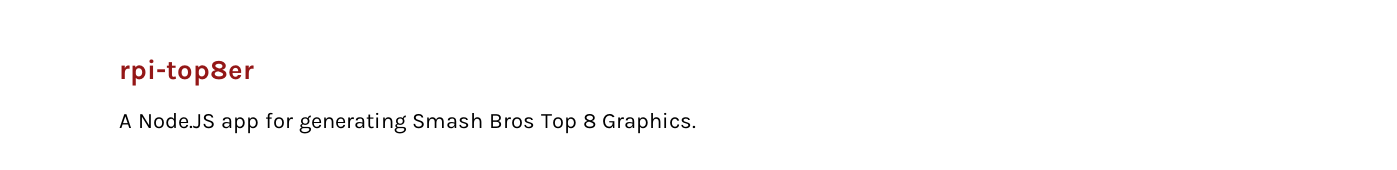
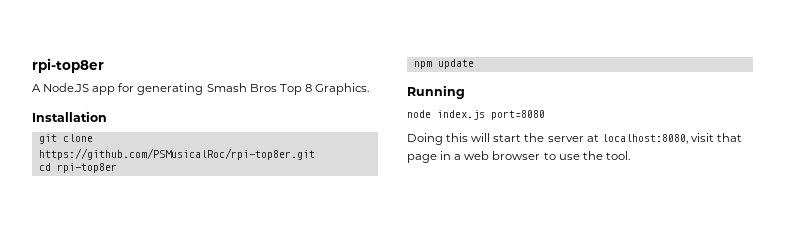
(697, 123) none -> [32,111,107,122] [38,134,93,144] [38,148,315,160] [38,163,117,173] [413,59,474,69] [407,85,465,99] [407,110,545,120] [407,133,742,145] [407,151,630,163] // Installation // git clone https://github.com/PSMusicalRoc/rpi-top8er.git // cd rpi-top8er // npm update // Running // node index.js port=8080 // Doing this will start the server at localhost:8080, visit that page in a web browser to use the tool.

